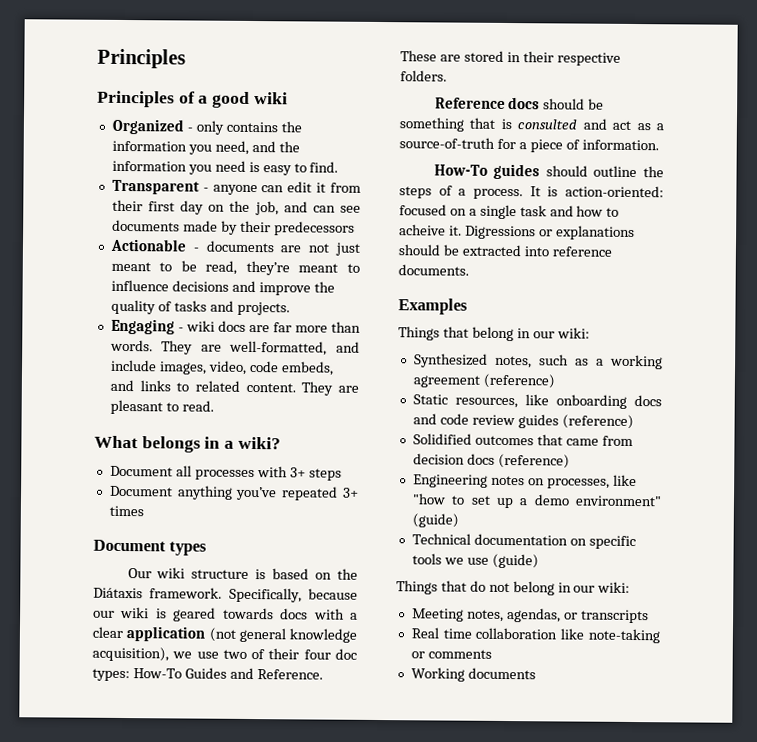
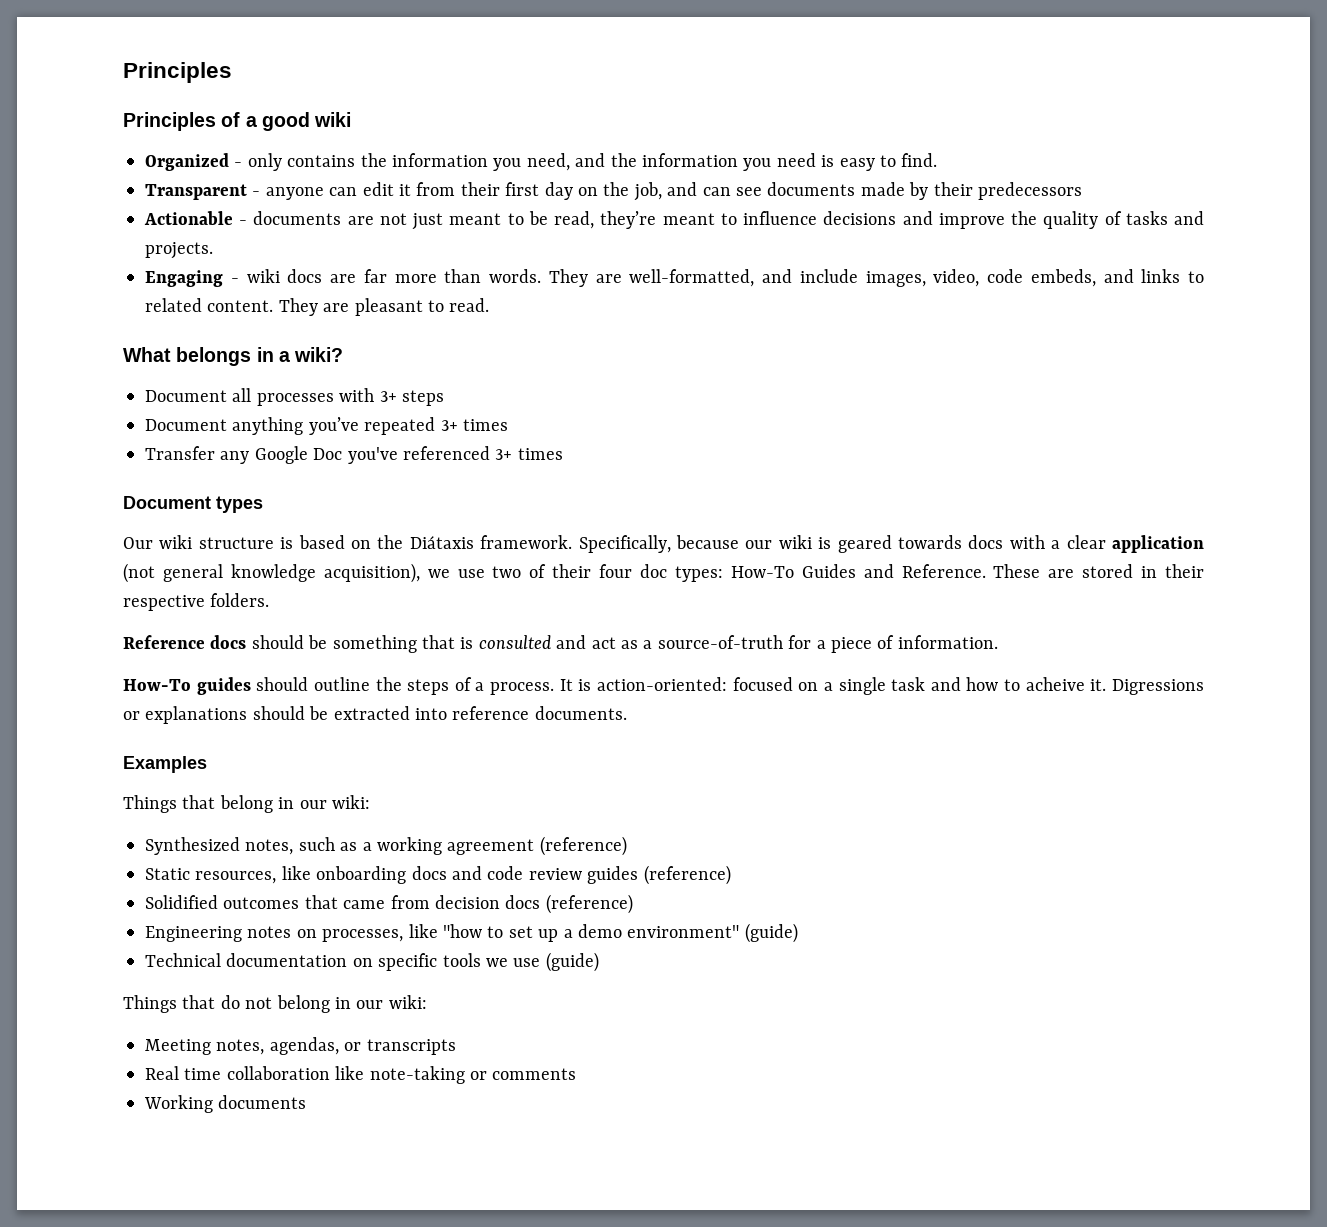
(144, 511) none -> [145,446,563,464] // Transfer any Google Doc you've referenced 3+ times

